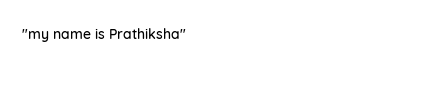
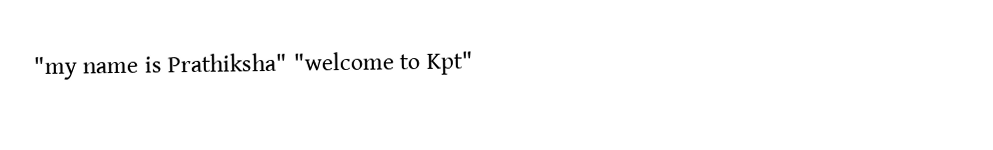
(186, 33) none -> [292,51,473,75] "welcome to Kpt"

